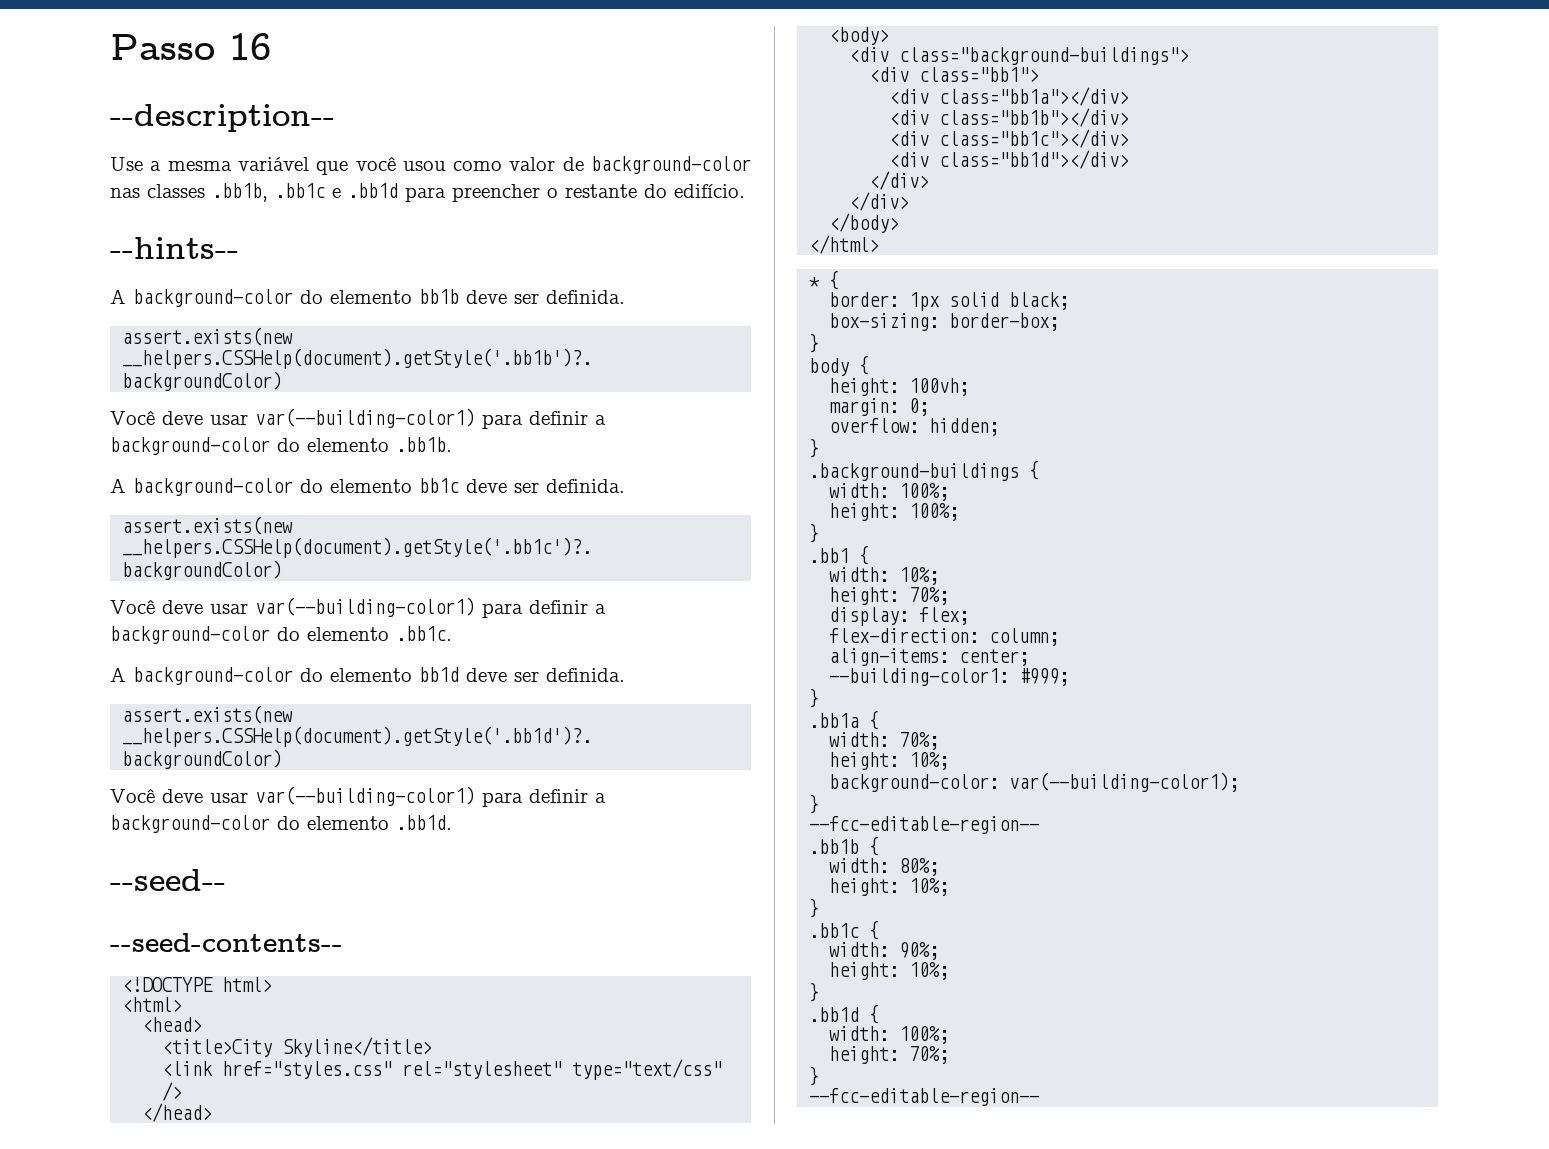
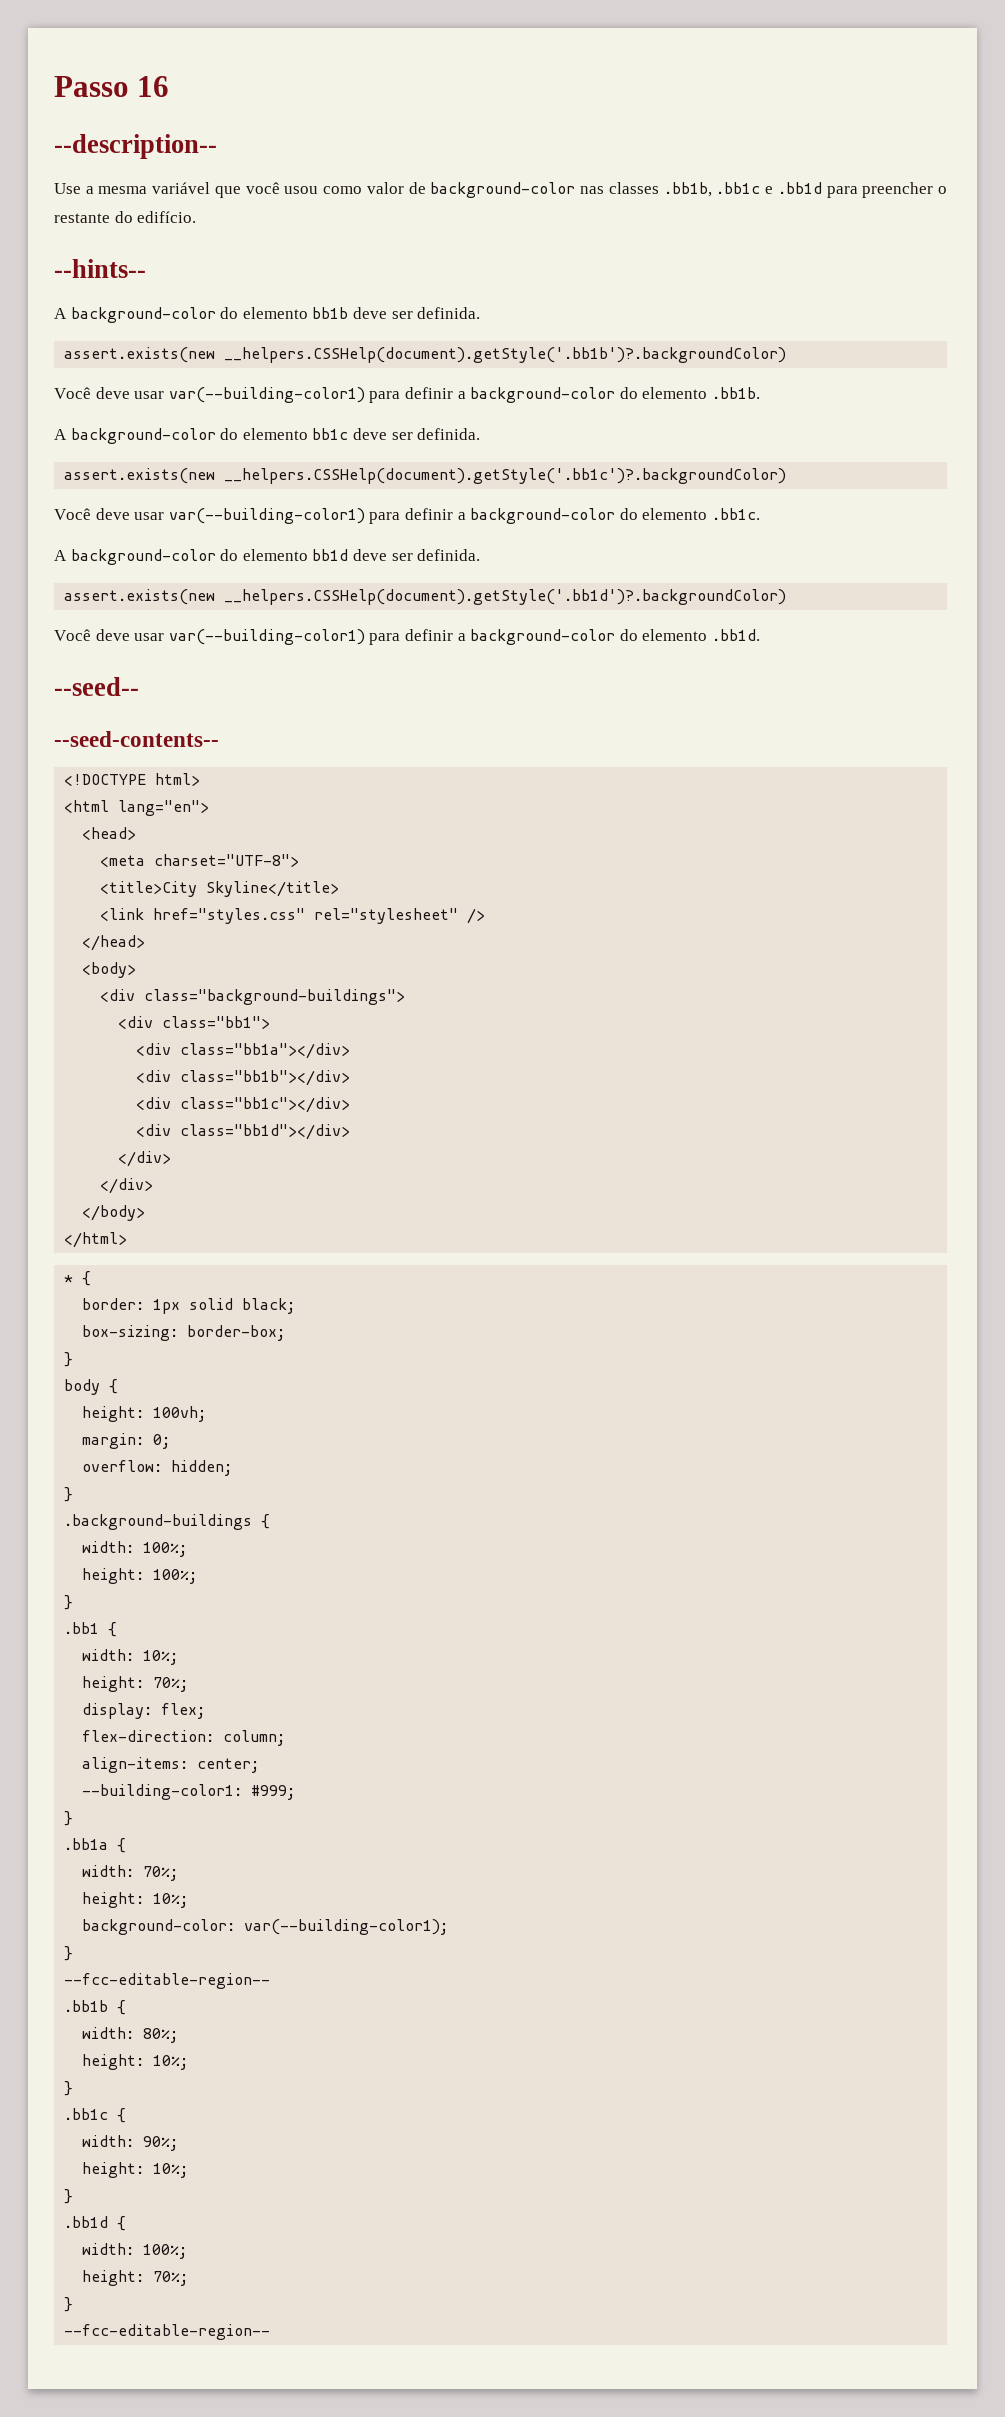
[122,997,183,1012] <html> -> [64,800,210,816] <html lang="en">
(203, 1024) none -> [100,854,300,867] // <meta charset="UTF-8">
[572,1059,723,1080] type="text/css" -> (459, 916) none

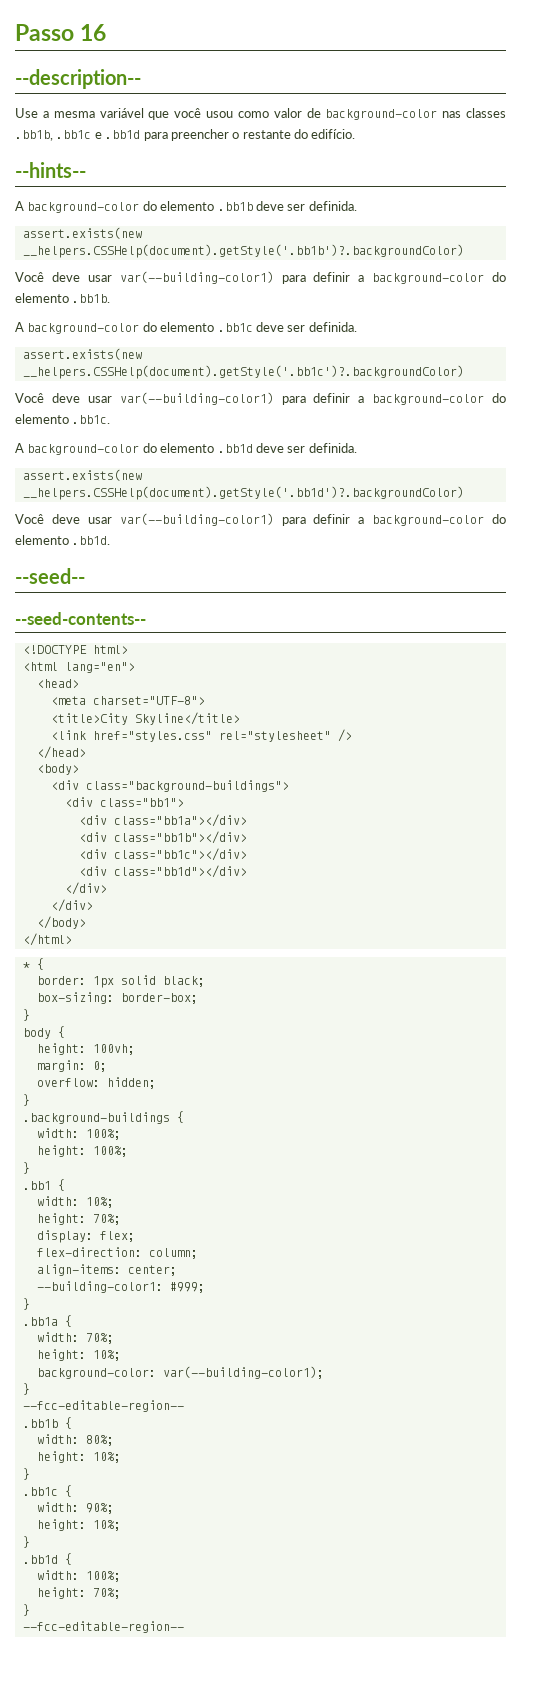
[312,307,349,319] bb1b -> [217,202,253,211] .bb1b
[312,428,349,440] bb1c -> [217,323,253,332] .bb1c
[312,549,349,561] bb1d -> [217,444,253,453] .bb1d

